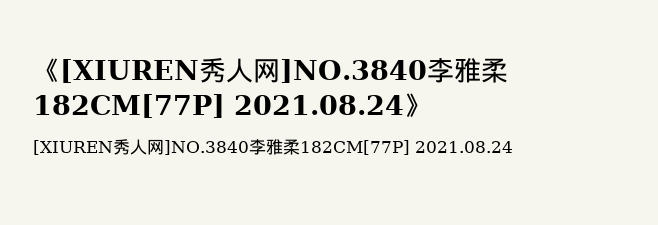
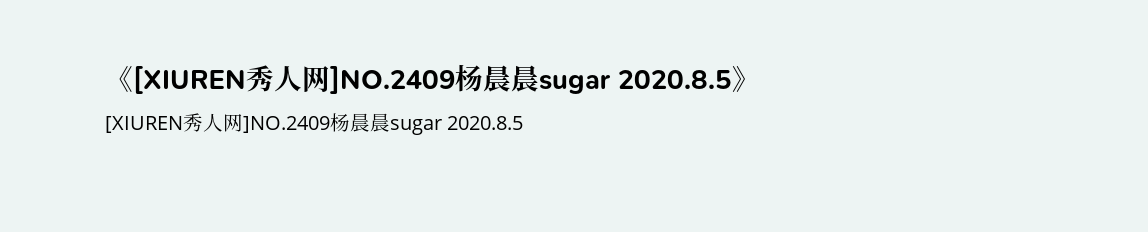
[280,58,508,83] [33,94,404,118] ]NO.3840李雅柔182CM[77P] 2021.08.24 -> [330,64,732,94] ]NO.2409杨晨晨sugar 2020.8.5
[164,139,513,155] ]NO.3840李雅柔182CM[77P] 2021.08.24 -> [243,113,524,135] ]NO.2409杨晨晨sugar 2020.8.5

